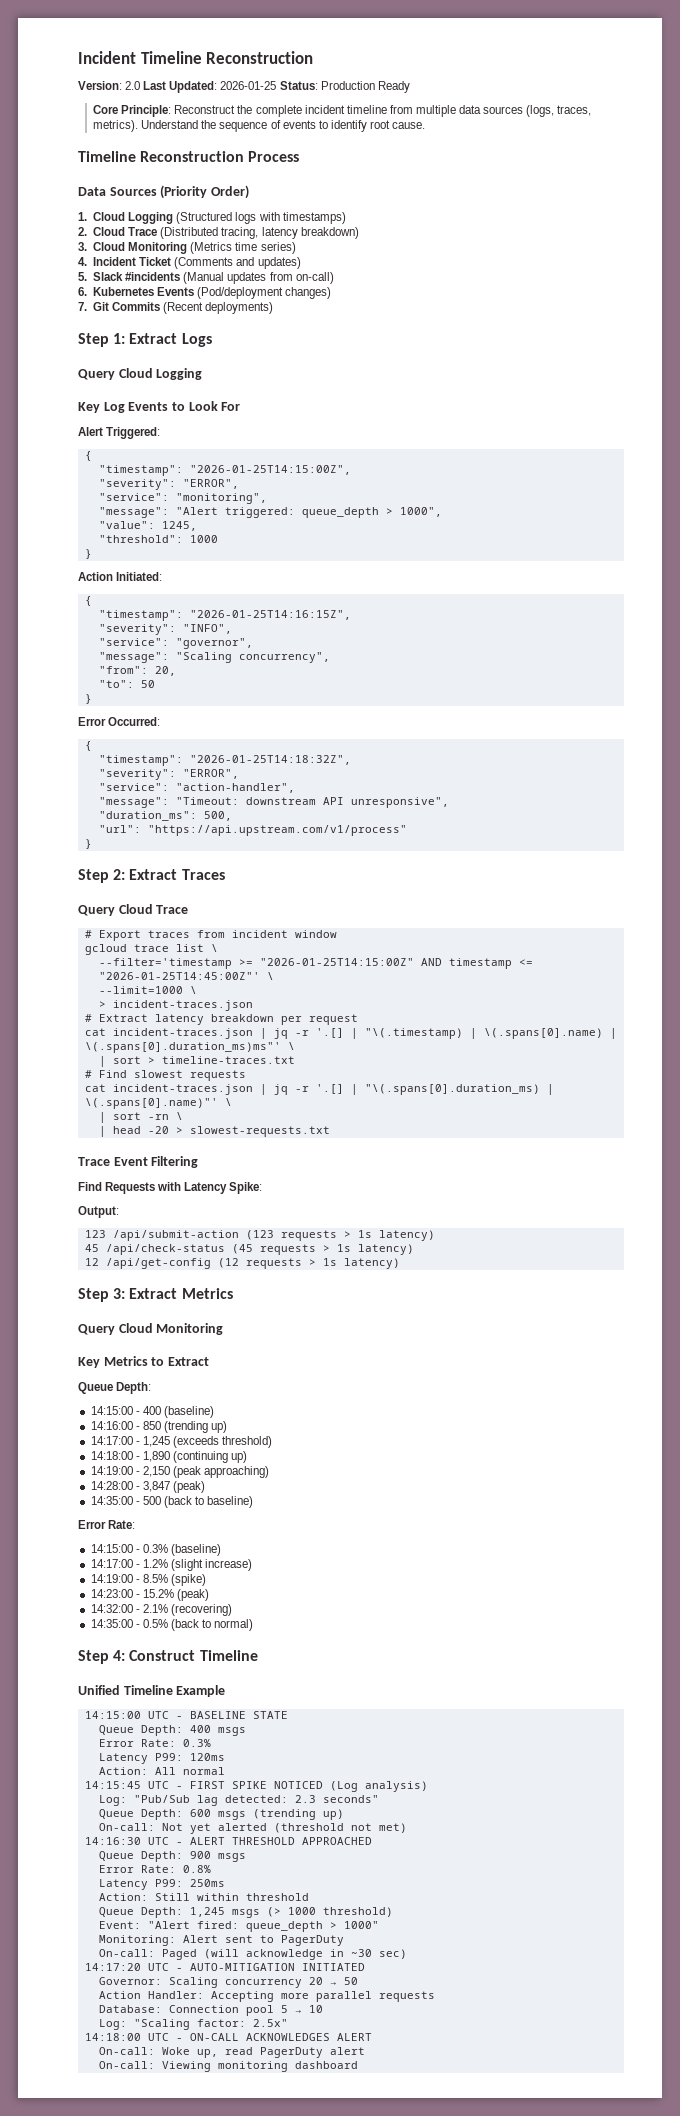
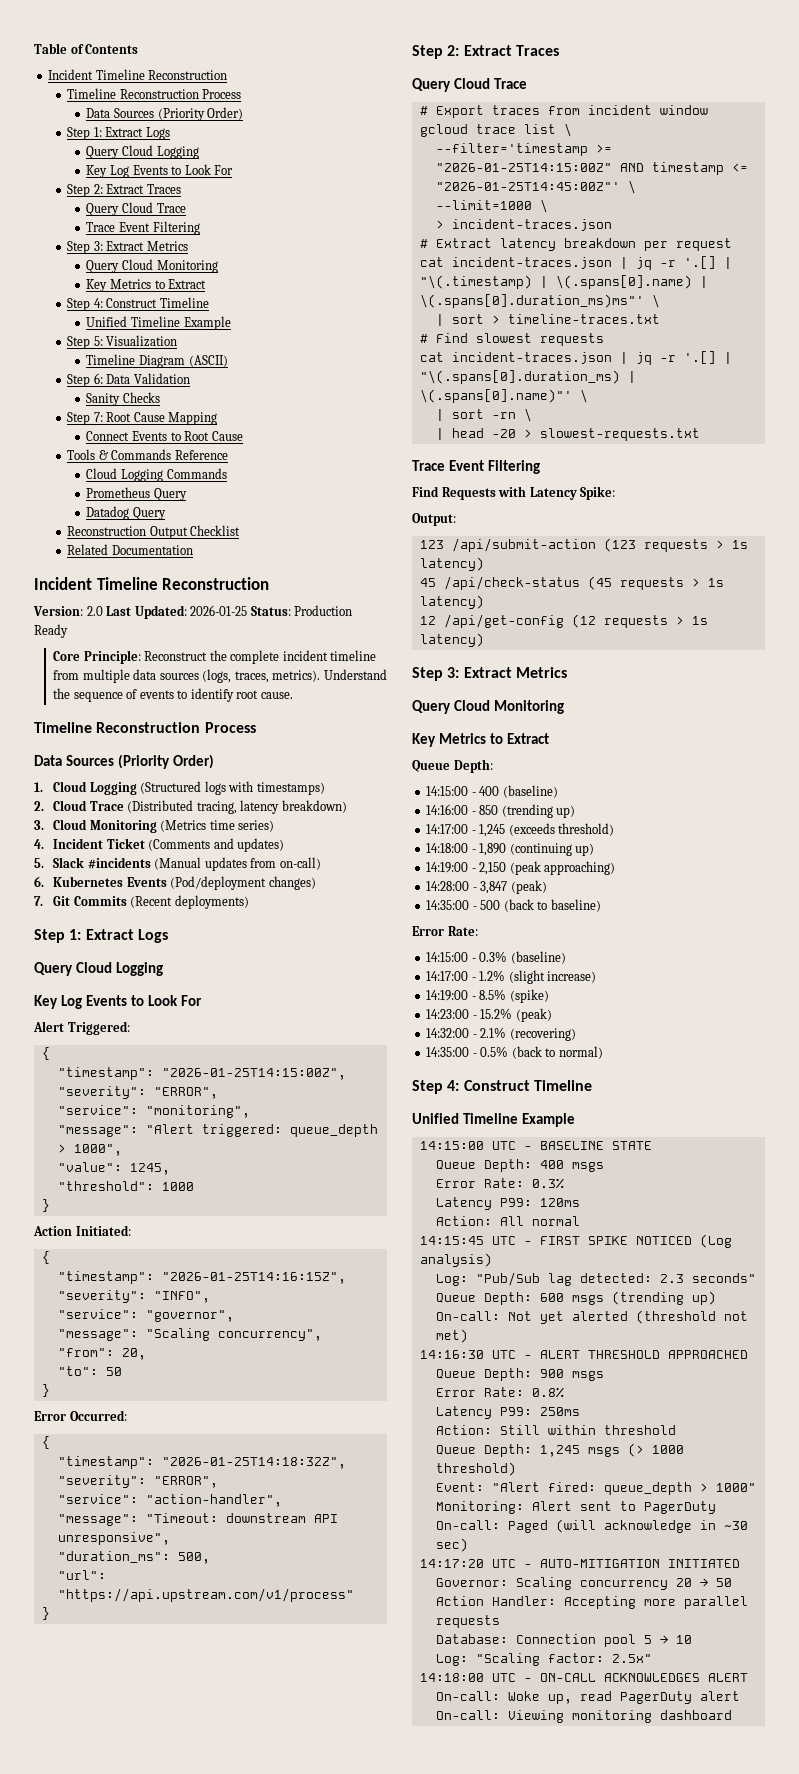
(78, 57) none -> [34,43,139,54] [48,69,228,80] [67,88,242,99] [86,107,244,121] [67,127,170,140] [86,145,199,159] [86,164,234,178] [67,184,181,197] [86,202,186,216] [86,221,200,235] [67,241,188,254] [86,259,218,273] [86,279,207,292] [67,297,209,311] [86,316,231,330] [67,335,178,349] [86,354,228,368] [67,373,190,387] [86,392,160,406] [67,412,218,425] [86,431,243,441] [67,449,228,460] [86,468,227,482] [86,487,187,501] [86,506,166,520] [67,525,241,539] [67,544,193,555] Table of Contents // Incident Timeline Reconstruction // Timeline Reconstruction Process // Data Sources (Priority Order) // Step 1: Extract Logs // Query Cloud Logging // Key Log Events to Look For // Step 2: Extract Traces // Query Cloud Trace // Trace Event Filtering // Step 3: Extract Metrics // Query Cloud Monitoring // Key Metrics to Extract // Step 4: Construct Timeline // Unified Timeline Example // Step 5: Visualization // Timeline Diagram (ASCII) // Step 6: Data Validation // Sanity Checks // Step 7: Root Cause Mapping // Connect Events to Root Cause // Tools & Commands Reference // Cloud Logging Commands // Prometheus Query // Datadog Query // Reconstruction Output Checklist // Related Documentation //

